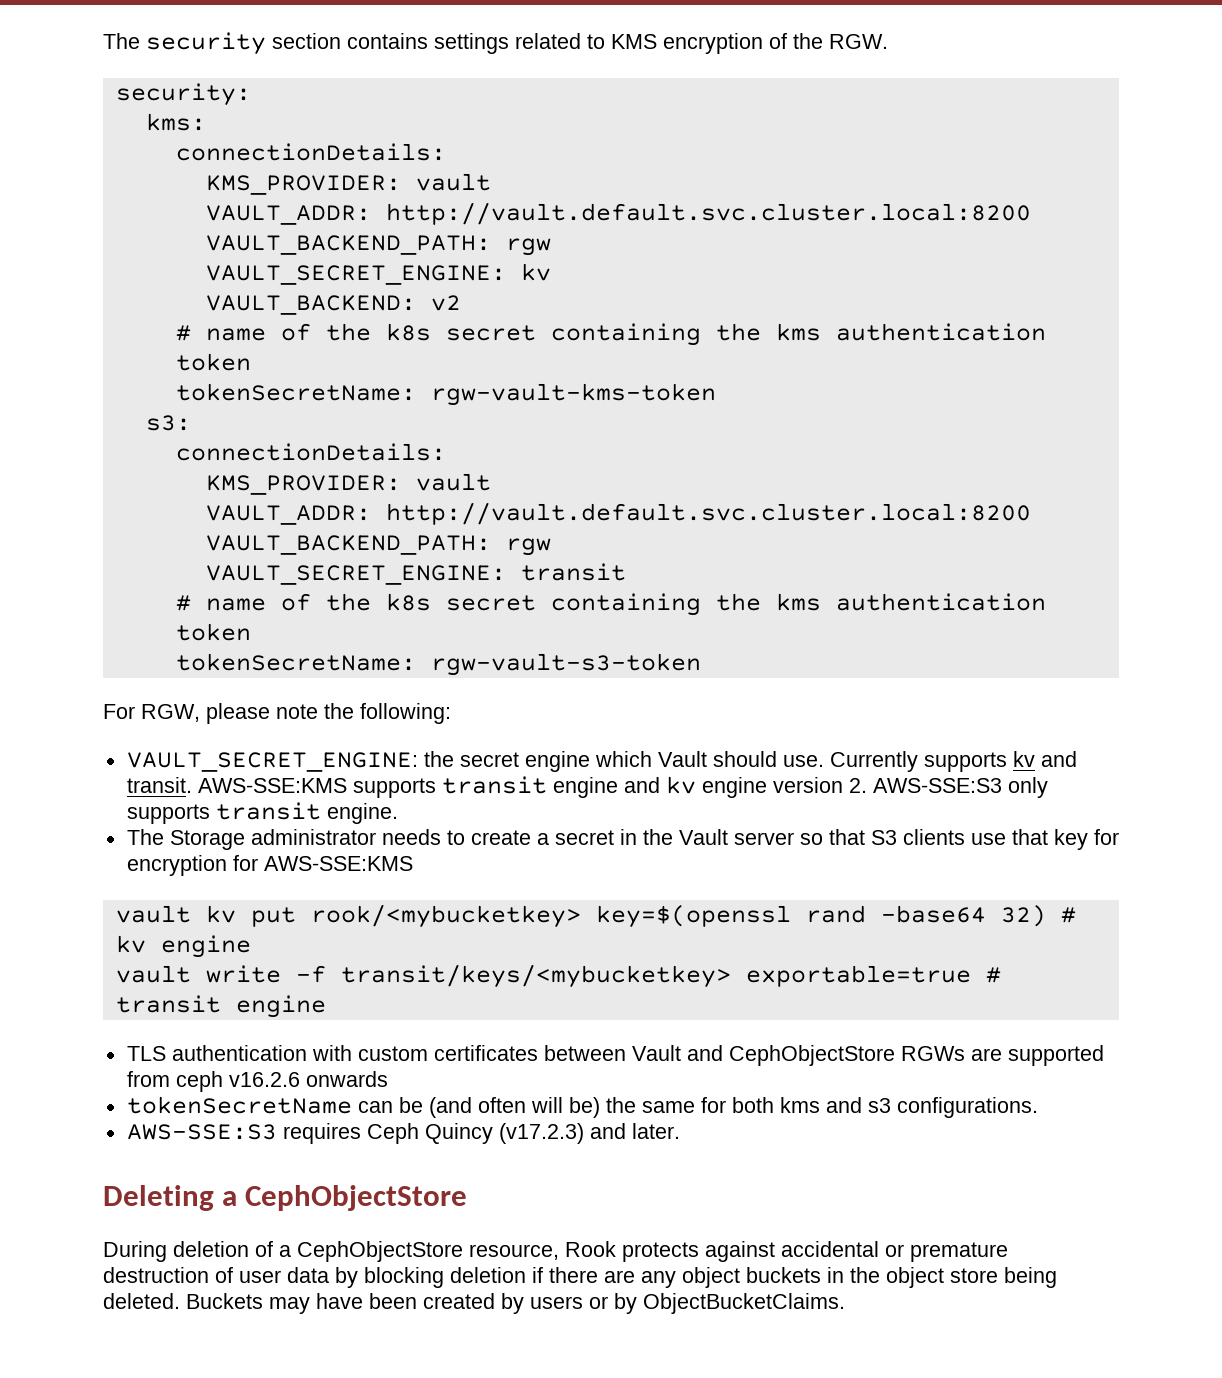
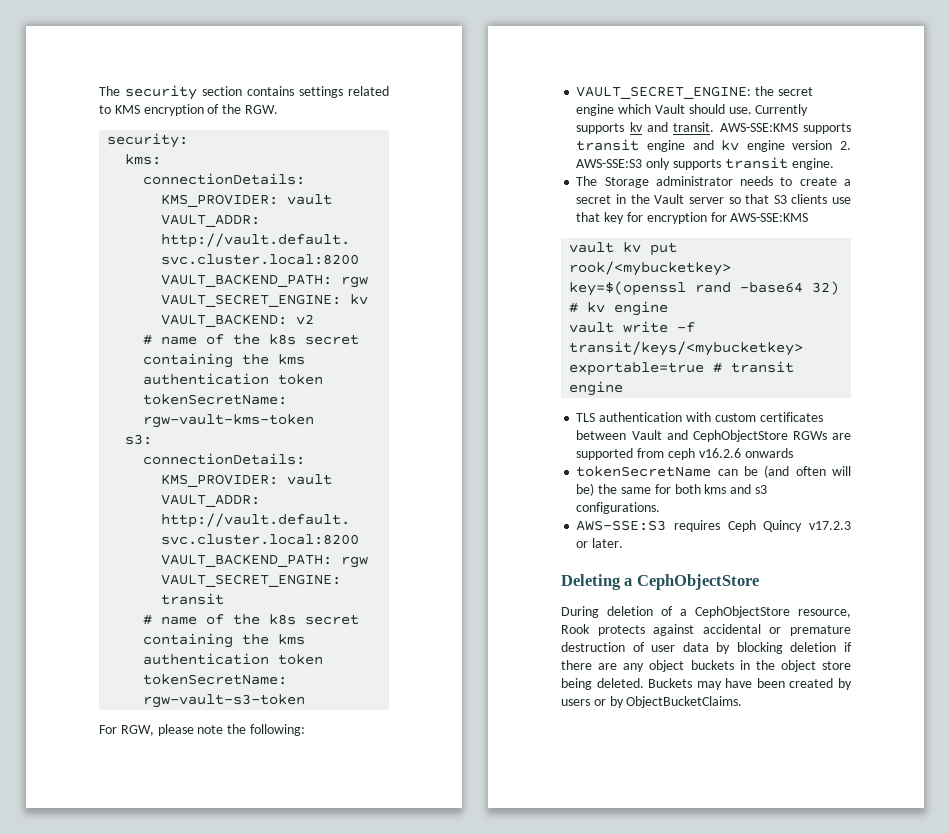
[498,1123,626,1144] (v17.2.3) and -> [809,521,851,530] [576,541,589,548] v17.2.3 or

